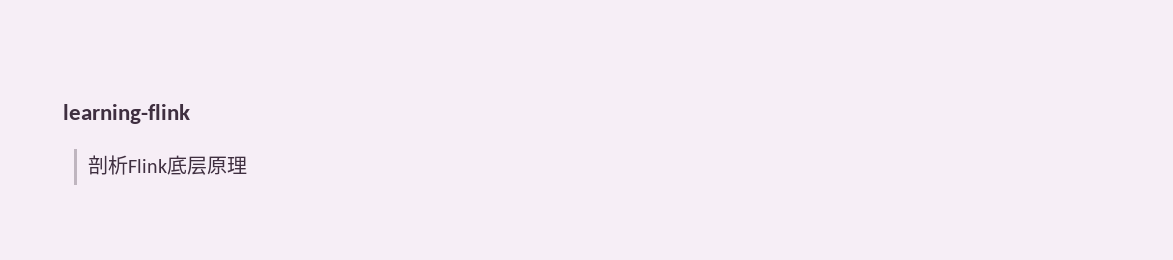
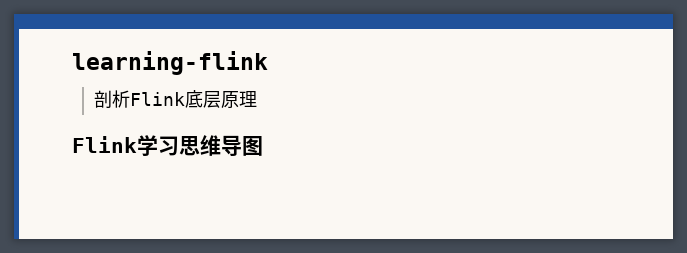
(248, 165) none -> [72,135,263,156] // Flink学习思维导图

